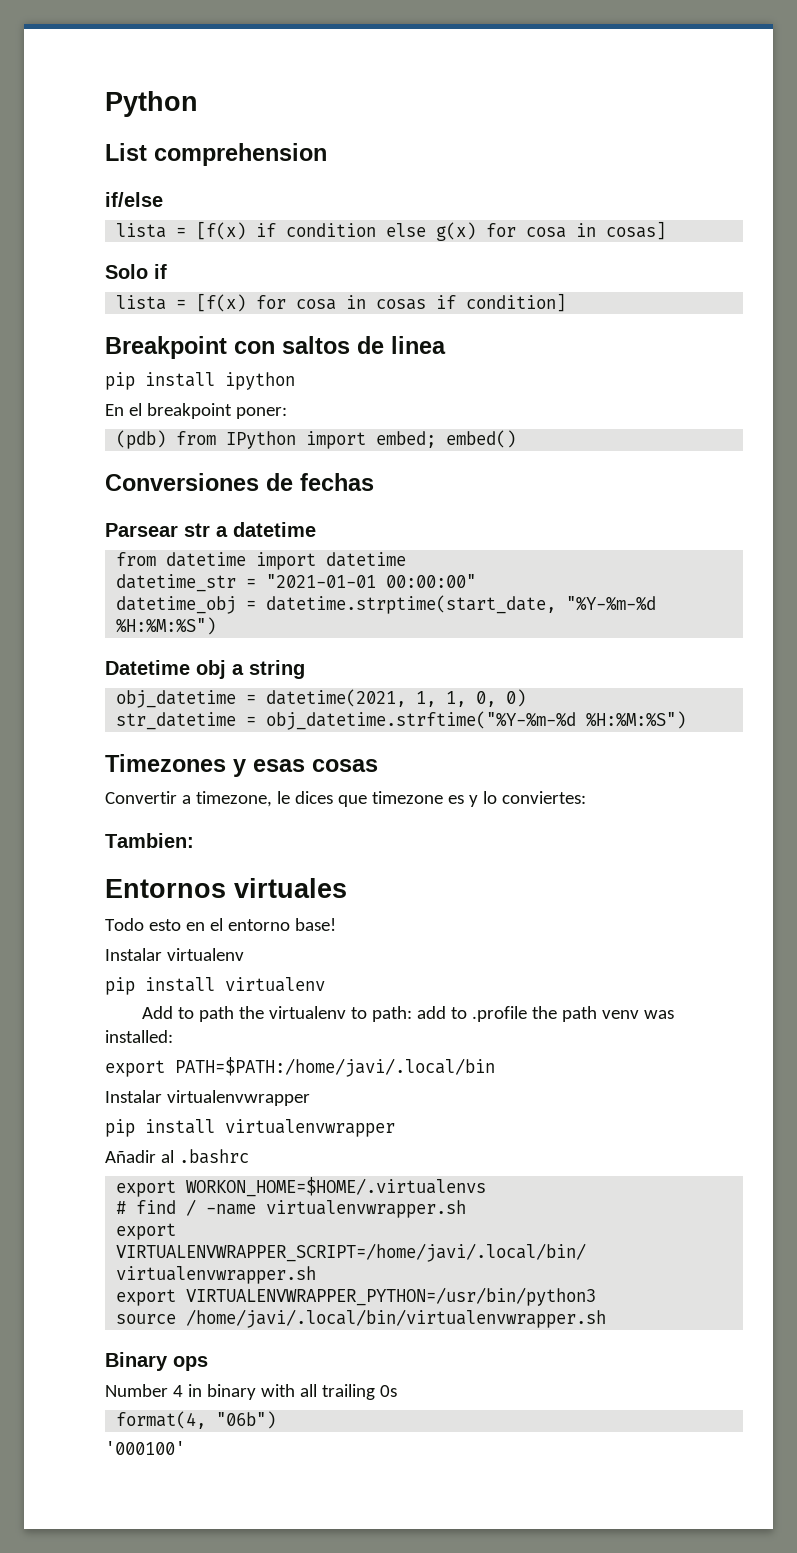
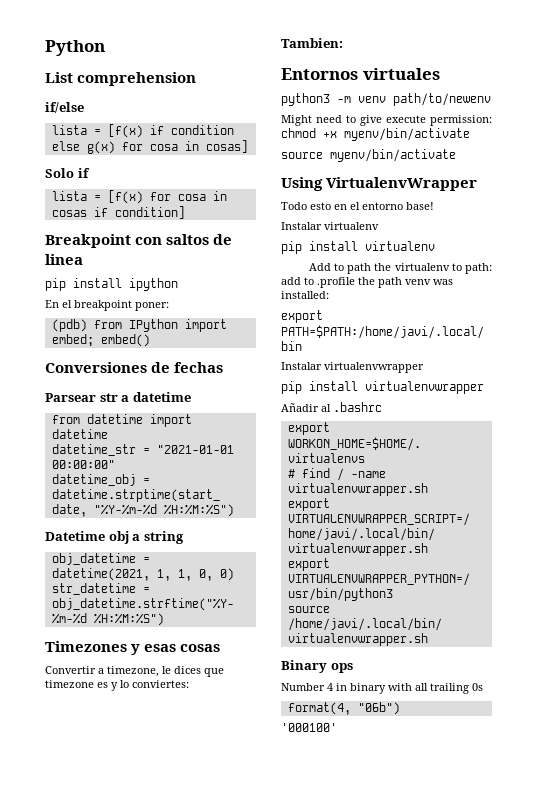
(347, 888) none -> [281,93,491,106] [281,115,492,126] [281,128,470,141] [281,149,456,162] [281,177,478,191] // python3 -m venv path/to/newenv // Might need to give execute permission: chmod +x myenv/bin/activate // source myenv/bin/activate // Using VirtualenvWrapper

